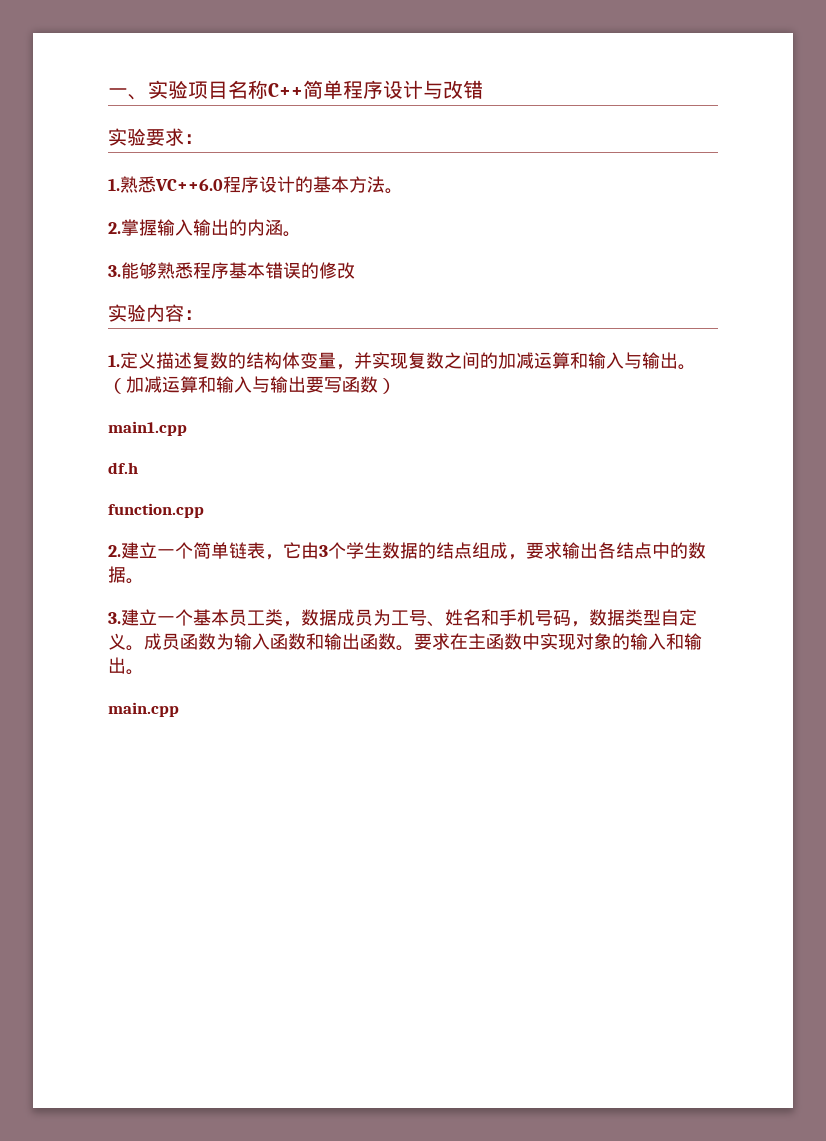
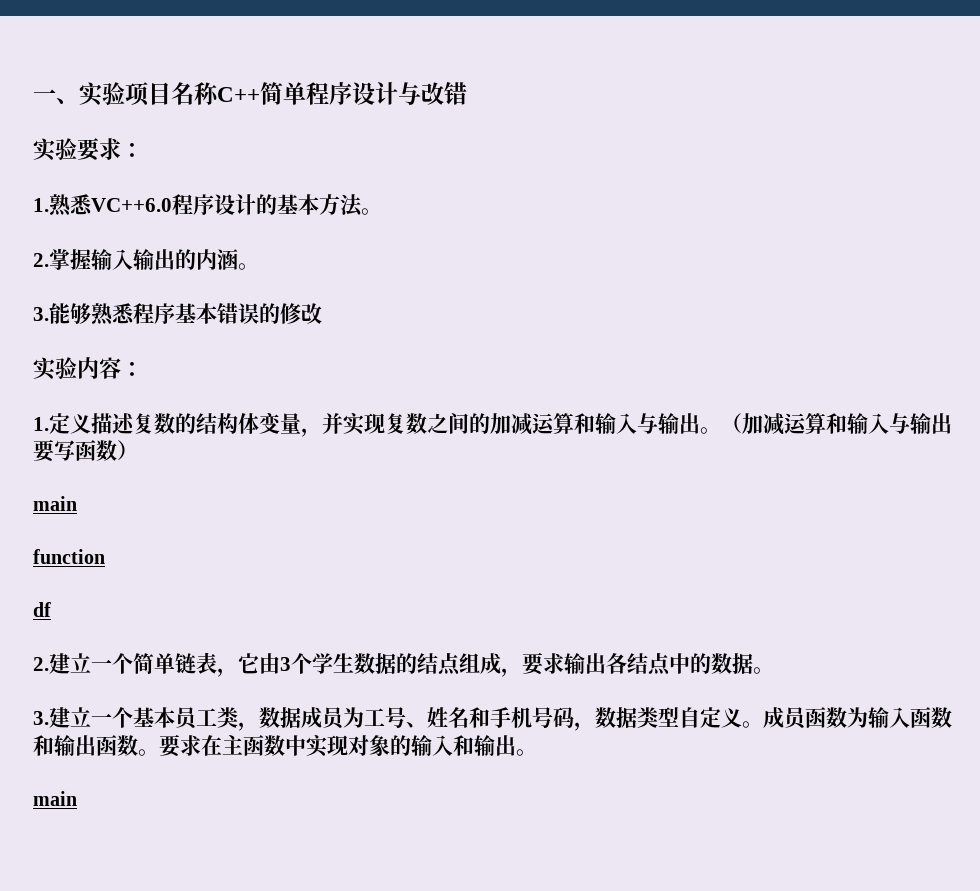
[108,421,187,436] [108,462,138,474] [108,503,204,518] main1.cpp // df.h // function.cpp -> [33,496,77,511] [33,549,105,564] [33,602,51,617] main // function // df
[108,702,179,717] main.cpp -> [33,791,77,806] main

